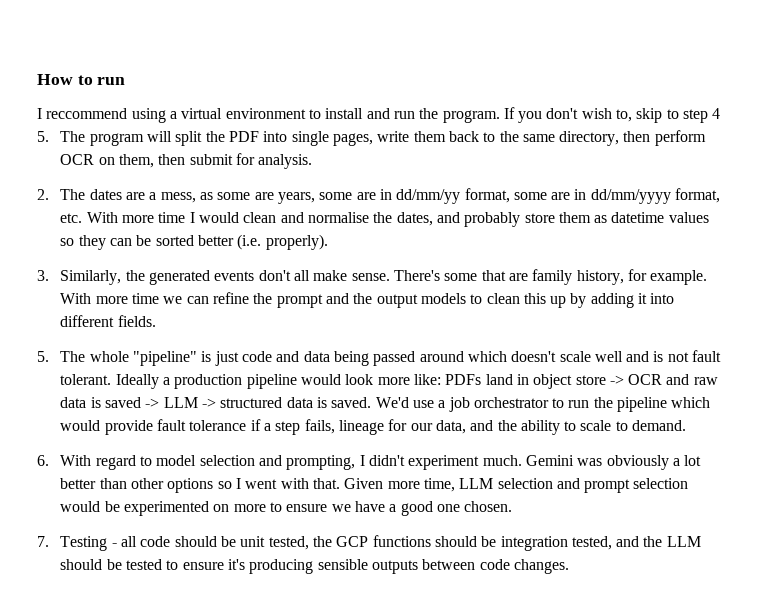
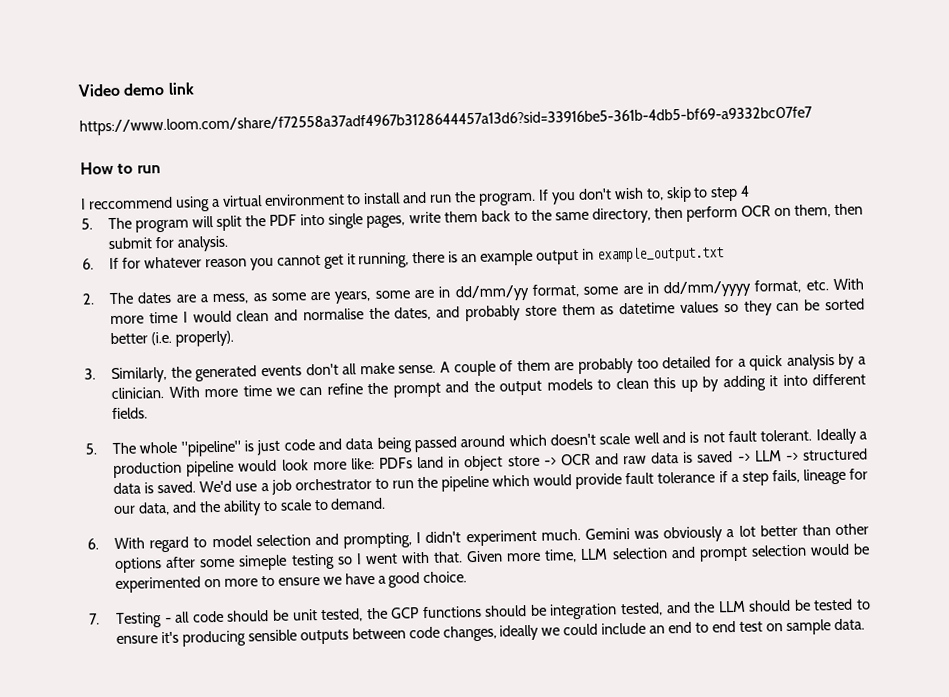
(37, 79) none -> [78,82,195,97] [79,106,813,136] Video demo link // https://www.loom.com/share/f72558a37adf4967b3128644457a13d6?sid=33916be5-361b-4db5-bf69-a9332bc07fe7 //
(313, 161) none -> [82,246,724,271] // 6. If for whatever reason you cannot get it running, there is an example output in example_output.txt
[393,269,708,285] There's some that are family history, for example. -> [440,353,867,377] [111,387,165,400] A couple of them are probably too detailed for a quick analysis by a clinician.
(214, 485) none -> [165,553,335,571] after some simeple testing
[436,501,513,512] one chosen. -> [423,571,468,584] choice.
[513,559,569,574] changes. -> [442,618,865,642] changes, ideally we could include an end to end test on sample data.

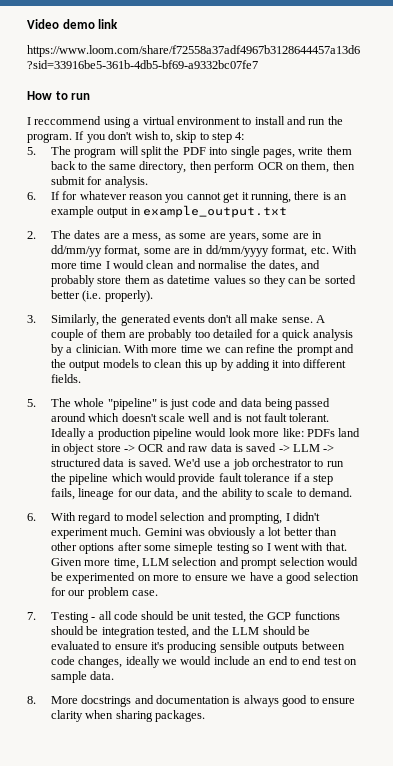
[740,185,751,197] 4 -> [235,132,245,140] 4:
[423,571,468,584] choice. -> [313,572,359,581] [50,587,159,599] selection for our problem case.
[813,598,854,611] tested -> [50,641,100,650] evaluated
[563,623,599,636] could -> [180,656,212,665] would
(865, 624) none -> [27,695,355,707] [50,710,206,722] // 8. More docstrings and documentation is always good to ensure clarity when sharing packages.

